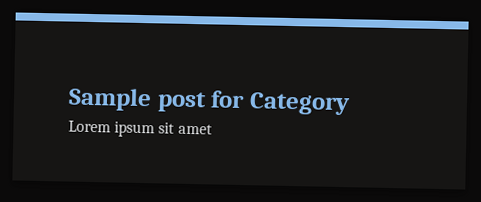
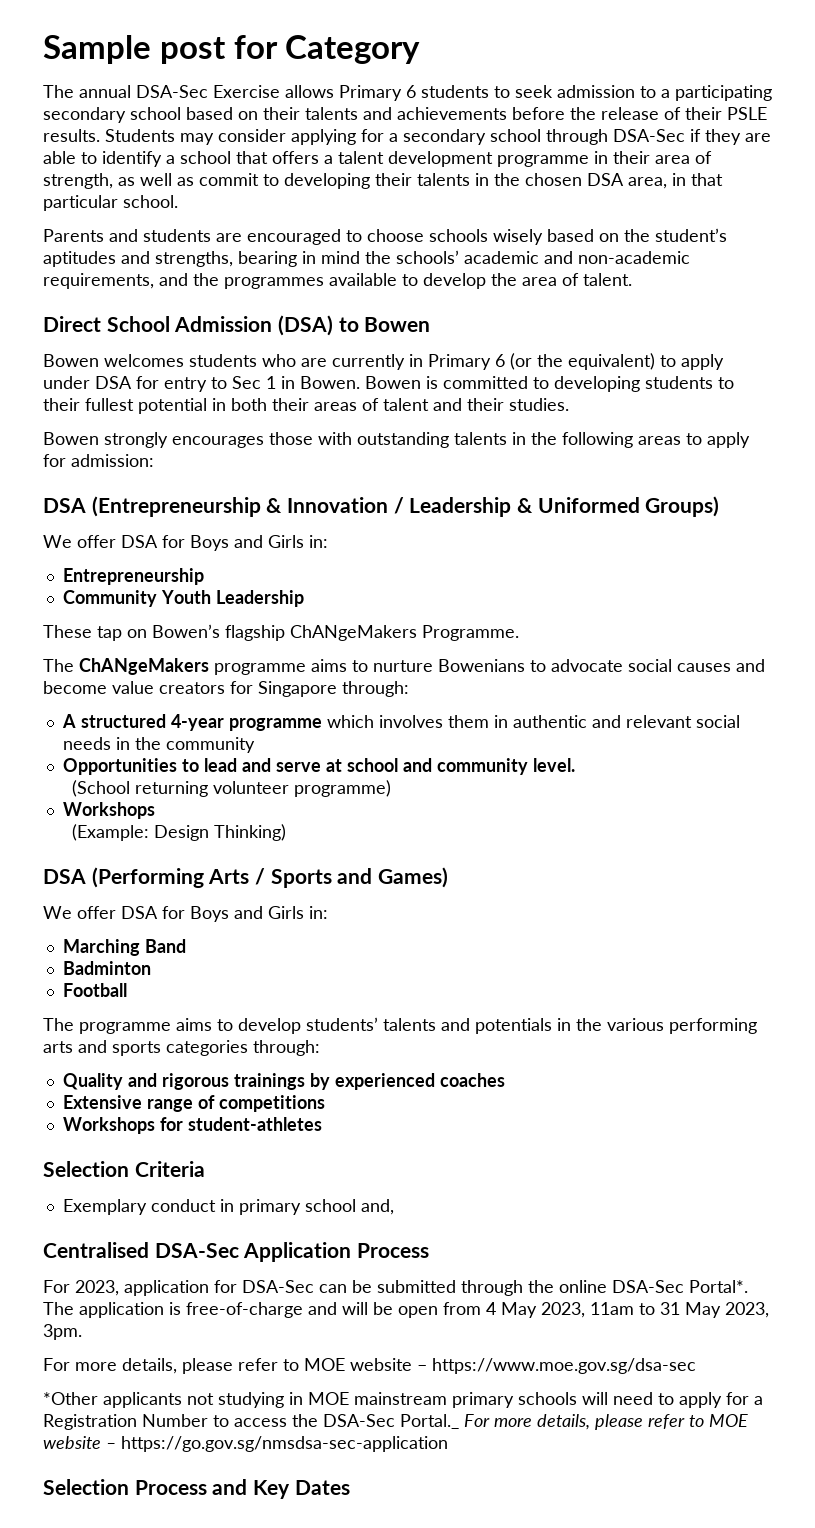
[68,120,213,138] Lorem ipsum sit amet -> [43,85,772,101] [43,107,767,123] [43,129,771,145] [43,151,712,167] [43,173,723,189] [43,195,178,211] [43,228,727,245] [43,250,690,267] [43,273,632,289] [43,315,431,336] [43,353,724,370] [43,376,734,392] [43,398,569,414] [43,432,750,448] [43,454,154,467] [43,496,720,517] [43,535,328,551] [62,568,204,585] [62,590,304,607] [43,624,519,641] [43,658,765,675] [43,681,409,697] [61,714,740,731] [62,737,255,753] [62,758,575,775] [72,780,392,797] [62,802,155,819] [72,824,287,841] [43,867,449,888] [43,906,328,922] [62,939,186,956] [62,961,151,975] [62,983,127,997] [43,1017,757,1034] [43,1040,320,1056] [62,1073,505,1090] [62,1095,325,1112] [62,1117,322,1134] [43,1161,205,1177] [62,1199,394,1215] [43,1242,430,1262] [43,1280,748,1296] [43,1302,769,1318] [43,1324,82,1340] [43,1358,696,1374] [43,1392,763,1408] [43,1414,748,1430] [43,1436,448,1452] [43,1479,350,1499] The annual DSA-Sec Exercise allows Primary 6 students to seek admission to a participating secondary school based on their talents and achievements before the release of their PSLE results. Students may consider applying for a secondary school through DSA-Sec if they are able to identify a school that offers a talent development programme in their area of strength, as well as commit to developing their talents in the chosen DSA area, in that particular school. // Parents and students are encouraged to choose schools wisely based on the student’s aptitudes and strengths, bearing in mind the schools’ academic and non-academic requirements, and the programmes available to develop the area of talent. // Direct School Admission (DSA) to Bowen // Bowen welcomes students who are currently in Primary 6 (or the equivalent) to apply under DSA for entry to Sec 1 in Bowen. Bowen is committed to developing students to their fullest potential in both their areas of talent and their studies. // Bowen strongly encourages those with outstanding talents in the following areas to apply for admission: // DSA (Entrepreneurship & Innovation / Leadership & Uniformed Groups) // We offer DSA for Boys and Girls in: // Entrepreneurship // Community Youth Leadership // These tap on Bowen’s flagship ChANgeMakers Programme. // The ChANgeMakers programme aims to nurture Bowenians to advocate social causes and become value creators for Singapore through: // A structured 4-year programme which involves them in authentic and relevant social needs in the community // Opportunities to lead and serve at school and community level. // (School returning volunteer programme) // Workshops // (Example: Design Thinking) // DSA (Performing Arts / Sports and Games) // We offer DSA for Boys and Girls in: // Marching Band // Badminton // Football // The programme aims to develop students’ talents and potentials in the various performing arts and sports categories through: // Quality and rigorous trainings by experienced coaches // Extensive range of competitions // Workshops for student-athletes // Selection Criteria // Exemplary conduct in primary school and, // Centralised DSA-Sec Application Process // For 2023, application for DSA-Sec can be submitted through the online DSA-Sec Portal*. The application is free-of-charge and will be open from 4 May 2023, 11am to 31 May 2023, 3pm. // For more details, please refer to MOE website – https://www.moe.gov.sg/dsa-sec // *Other applicants not studying in MOE mainstream primary schools will need to apply for a Registration Number to access the DSA-Sec Portal._ For more details, please refer to MOE website – https://go.gov.sg/nmsdsa-sec-application // Selection Process and Key Dates

